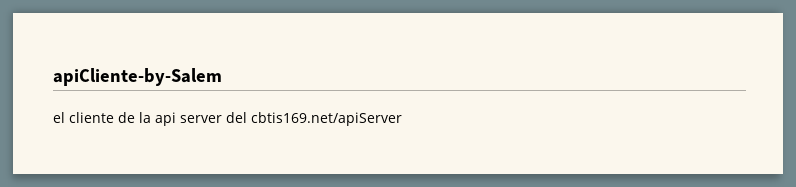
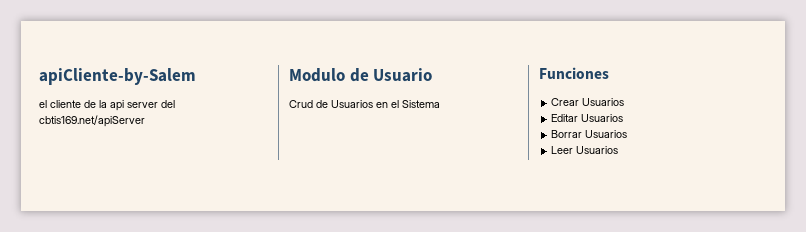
(402, 119) none -> [289,68,433,82] [289,100,440,108] [539,67,609,79] [551,98,625,106] [551,114,624,122] [551,130,628,138] [551,146,619,154] // Modulo de Usuario // Crud de Usuarios en el Sistema // Funciones // Crear Usuarios // Editar Usuarios // Borrar Usuarios // Leer Usuarios

